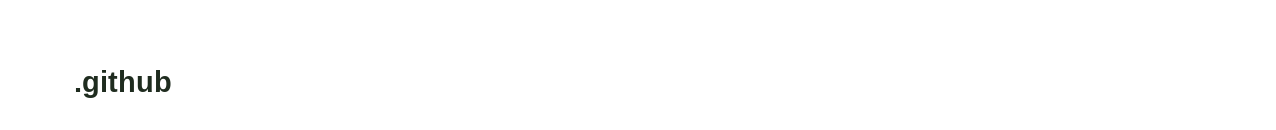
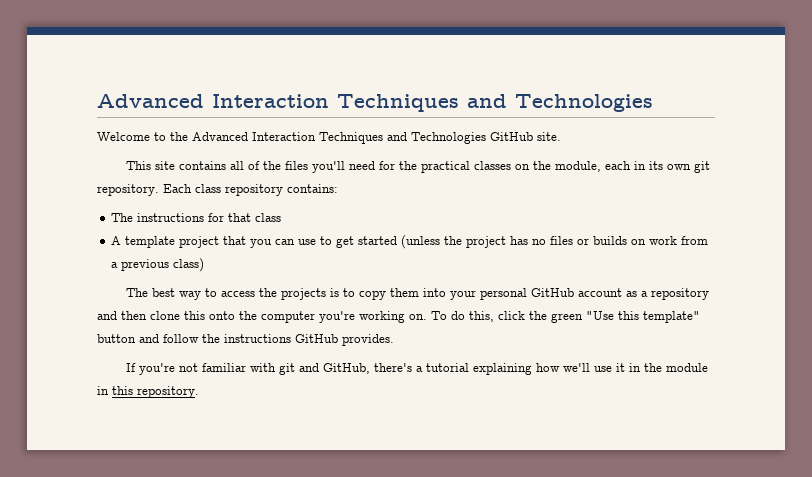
[74,70,172,98] .github -> [97,94,653,112] [97,132,561,144] [126,161,711,173] [97,184,338,196] [111,213,282,222] [111,235,709,249] [111,258,205,272] [126,288,710,300] [97,311,700,323] [97,334,394,346] [126,363,709,375] [97,386,199,398] Advanced Interaction Techniques and Technologies // Welcome to the Advanced Interaction Techniques and Technologies GitHub site. // This site contains all of the files you'll need for the practical classes on the module, each in its own git repository. Each class repository contains: // The instructions for that class // A template project that you can use to get started (unless the project has no files or builds on work from a previous class) // The best way to access the projects is to copy them into your personal GitHub account as a repository and then clone this onto the computer you're working on. To do this, click the green "Use this template" button and follow the instructions GitHub provides. // If you're not familiar with git and GitHub, there's a tutorial explaining how we'll use it in the module in this repository.

